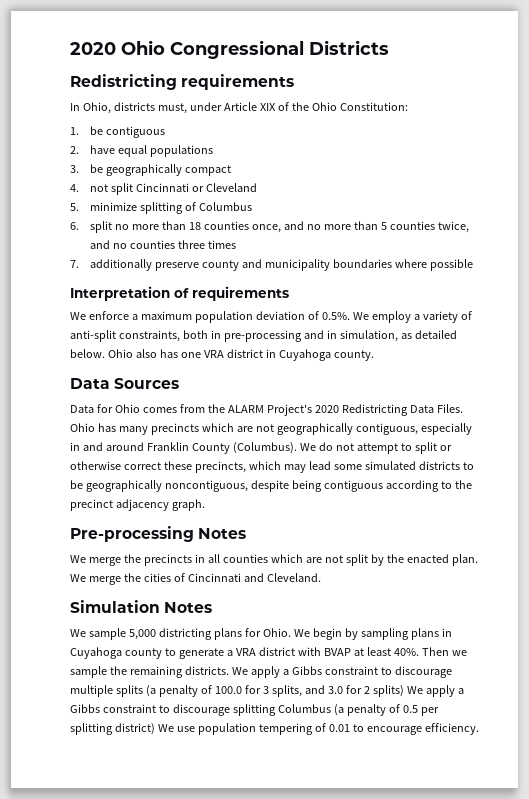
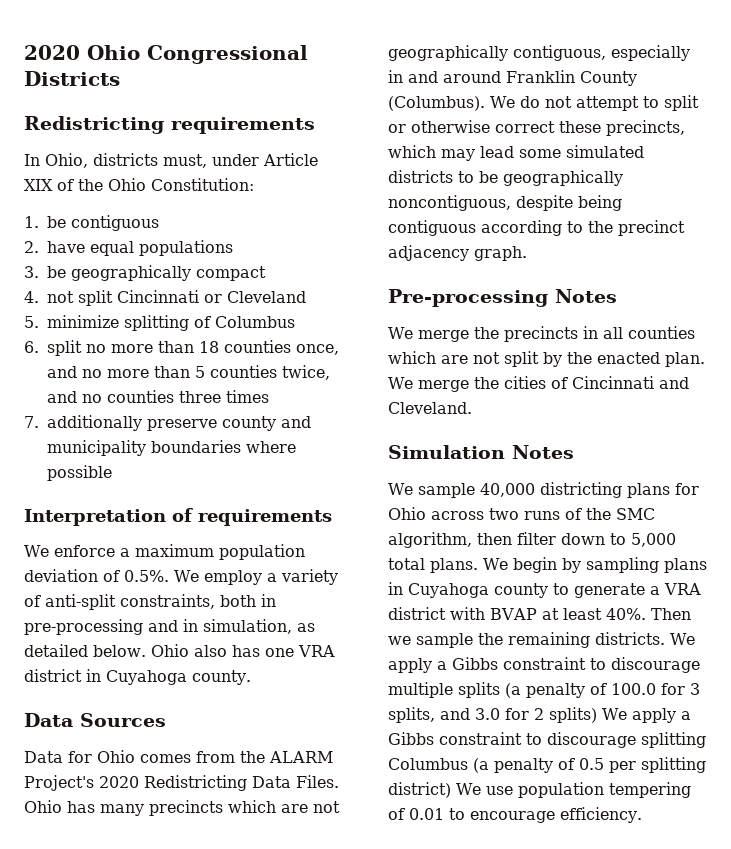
[128,629,156,640] 5,000 -> [479,483,535,497] 40,000
[262,628,291,637] Ohio. -> [388,507,655,520] [388,532,676,548] [388,558,478,573] Ohio across two runs of the SMC algorithm, then filter down to 5,000 total plans.

